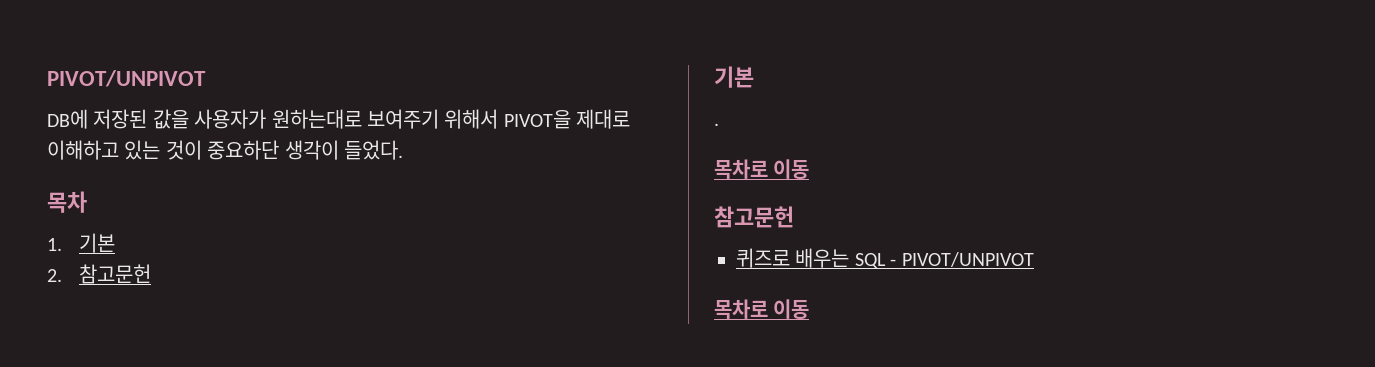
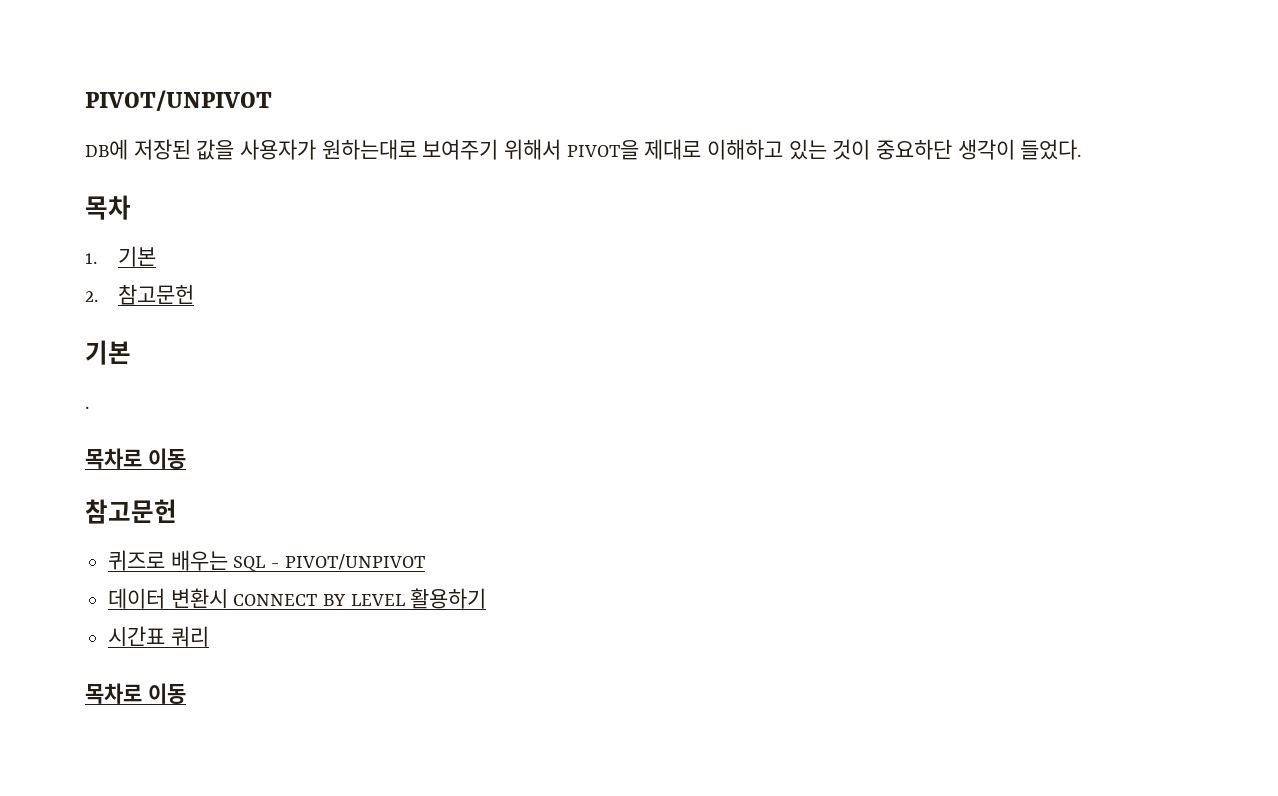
(1034, 259) none -> [108,588,487,609] [108,626,209,647] // 데이터 변환시 CONNECT BY LEVEL 활용하기 // 시간표 쿼리

